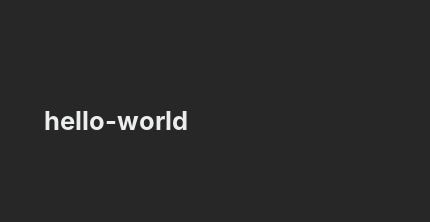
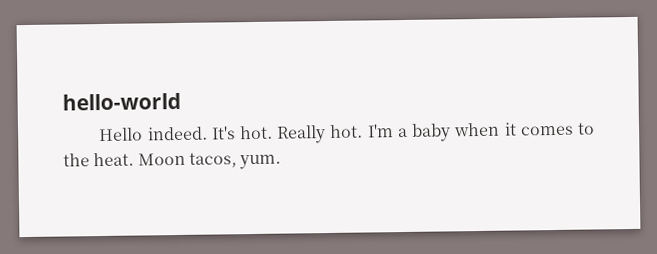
(188, 120) none -> [98,122,595,144] [63,152,282,170] // Hello indeed. It's hot. Really hot. I'm a baby when it comes to the heat. Moon tacos, yum.

